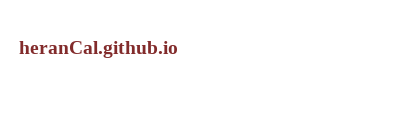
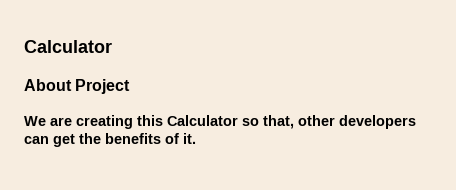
[19,41,178,58] heranCal.github.io -> [24,40,112,53] [24,79,131,94] [24,115,416,129] [24,133,196,147] Calculator // About Project // We are creating this Calculator so that, other developers can get the benefits of it.

